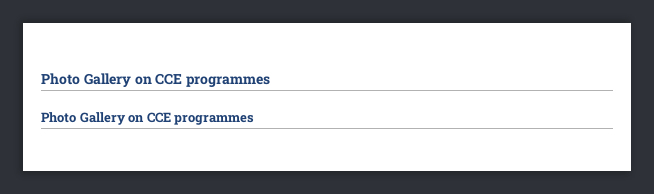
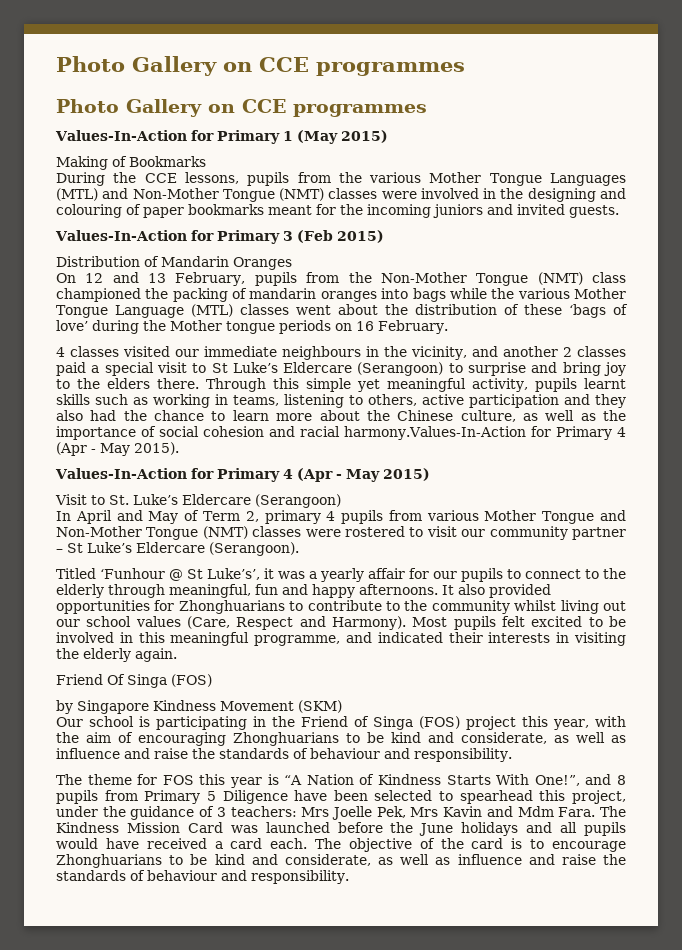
(255, 120) none -> [55,130,388,144] [56,156,206,170] [56,172,626,186] [56,188,627,202] [56,204,619,218] [55,230,384,244] [56,256,292,270] [56,272,626,286] [56,288,627,302] [56,304,628,318] [56,320,448,334] [56,346,626,360] [56,362,627,376] [56,378,626,392] [56,394,626,408] [56,410,626,422] [56,426,626,440] [56,442,179,456] [55,468,430,482] [55,494,341,508] [56,510,627,524] [56,526,627,540] [56,542,299,556] [56,568,626,582] [56,584,551,598] [56,600,626,614] [56,616,626,630] [56,632,626,646] [56,648,177,662] [56,674,212,688] [56,700,342,714] [56,716,626,730] [56,732,626,746] [56,748,512,762] [56,774,627,788] [56,790,626,804] [56,806,626,820] [56,822,627,836] [56,838,627,852] [56,854,627,868] [56,870,349,884] // Values-In-Action for Primary 1 (May 2015) // Making of Bookmarks // During the CCE lessons, pupils from the various Mother Tongue Languages (MTL) and Non-Mother Tongue (NMT) classes were involved in the designing and colouring of paper bookmarks meant for the incoming juniors and invited guests. // Values-In-Action for Primary 3 (Feb 2015) // Distribution of Mandarin Oranges // On 12 and 13 February, pupils from the Non-Mother Tongue (NMT) class championed the packing of mandarin oranges into bags while the various Mother Tongue Language (MTL) classes went about the distribution of these ‘bags of love’ during the Mother tongue periods on 16 February. // 4 classes visited our immediate neighbours in the vicinity, and another 2 classes paid a special visit to St Luke’s Eldercare (Serangoon) to surprise and bring joy to the elders there. Through this simple yet meaningful activity, pupils learnt skills such as working in teams, listening to others, active participation and they also had the chance to learn more about the Chinese culture, as well as the importance of social cohesion and racial harmony.Values-In-Action for Primary 4 (Apr - May 2015). // Values-In-Action for Primary 4 (Apr - May 2015) // Visit to St. Luke’s Eldercare (Serangoon) // In April and May of Term 2, primary 4 pupils from various Mother Tongue and Non-Mother Tongue (NMT) classes were rostered to visit our community partner – St Luke’s Eldercare (Serangoon). // Titled ‘Funhour @ St Luke’s’, it was a yearly affair for our pupils to connect to the elderly through meaningful, fun and happy afternoons. It also provided opportunities for Zhonghuarians to contribute to the community whilst living out our school values (Care, Respect and Harmony). Most pupils felt excited to be involved in this meaningful programme, and indicated their interests in visiting the elderly again. // Friend Of Singa (FOS) // by Singapore Kindness Movement (SKM) // Our school is participating in the Friend of Singa (FOS) project this year, with the aim of encouraging Zhonghuarians to be kind and considerate, as well as influence and raise the standards of behaviour and responsibility. // The theme for FOS this year is “A Nation of Kindness Starts With One!”, and 8 pupils from Primary 5 Diligence have been selected to spearhead this project, under the guidance of 3 teachers: Mrs Joelle Pek, Mrs Kavin and Mdm Fara. The Kindness Mission Card was launched before the June holidays and all pupils would have received a card each. The objective of the card is to encourage Zhonghuarians to be kind and considerate, as well as influence and raise the standards of behaviour and responsibility.

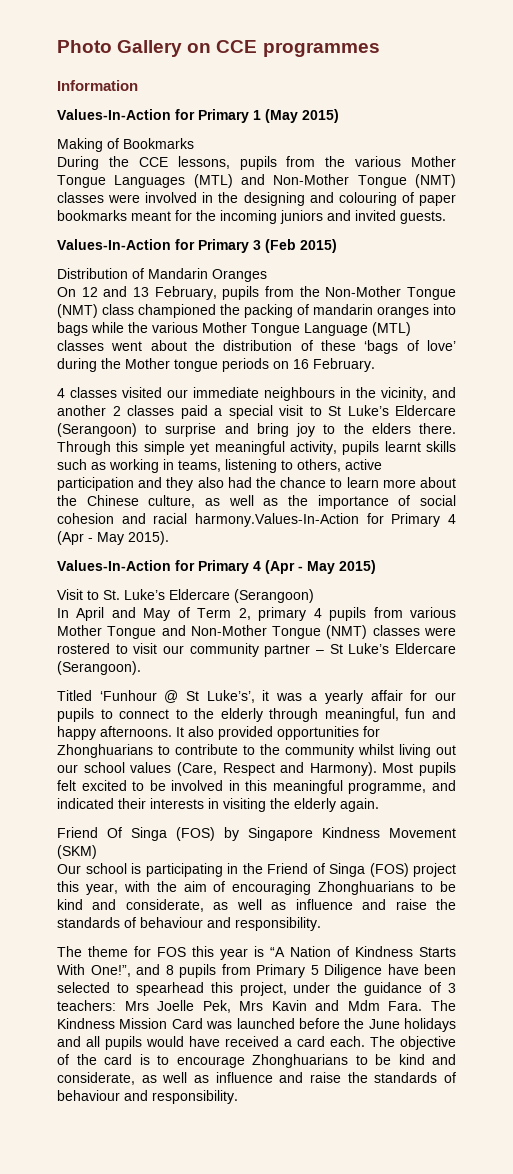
[56,56,465,76] [56,99,427,117] Photo Gallery on CCE programmes // Photo Gallery on CCE programmes -> [57,40,380,57] [57,80,138,91] Photo Gallery on CCE programmes // Information
(212, 680) // -> (215, 834) none

